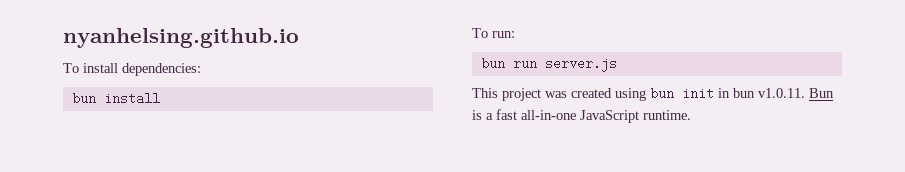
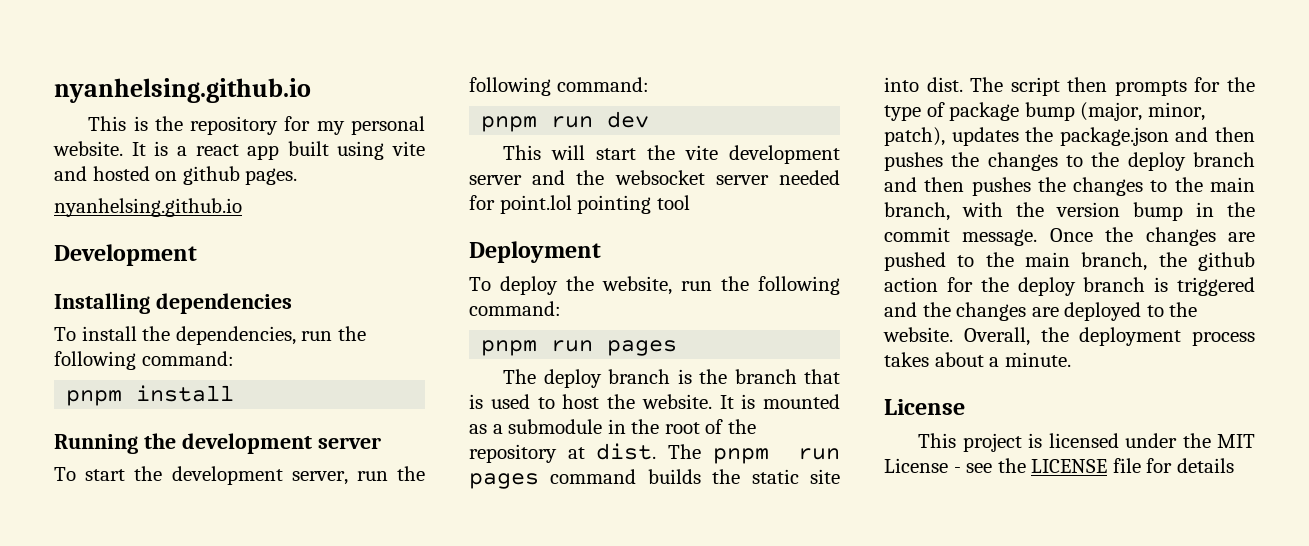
[63,28,299,48] [63,63,201,76] [71,92,160,105] [472,28,515,38] [480,57,617,72] [472,87,834,101] [472,109,691,123] nyanhelsing.github.io // To install dependencies: // bun install // To run: // bun run server.js // This project was created using bun init in bun v1.0.11. Bun is a fast all-in-one JavaScript runtime. -> [54,78,311,103] [88,116,426,135] [53,141,425,160] [54,166,298,185] [54,198,242,217] [54,244,197,266] [54,293,292,314] [54,326,366,345] [54,351,234,370] [66,385,235,406] [54,433,381,454] [54,466,425,485] [469,77,649,96] [481,111,650,132] [503,145,841,164] [469,170,840,185] [469,195,690,214] [469,241,601,263] [469,276,840,295] [469,301,561,316] [481,340,678,356] [503,369,840,388] [469,394,840,409] [469,419,756,434] [469,443,840,464] [469,469,841,489] [884,77,1255,96] [884,102,1205,121] [884,127,1255,146] [884,152,1255,171] [884,177,1255,196] [884,202,1255,221] [884,227,1255,246] [884,252,1255,271] [884,277,1255,296] [884,302,1198,321] [883,327,1255,346] [884,352,1071,367] [884,399,965,415] [918,433,1255,452] [884,458,1234,473] nyanhelsing.github.io // This is the repository for my personal website. It is a react app built using vite and hosted on github pages. // nyanhelsing.github.io // Development // Installing dependencies // To install the dependencies, run the following command: // pnpm install // Running the development server // To start the development server, run the following command: // pnpm run dev // This will start the vite development server and the websocket server needed for point.lol pointing tool // Deployment // To deploy the website, run the following command: // pnpm run pages // The deploy branch is the branch that is used to host the website. It is mounted as a submodule in the root of the repository at dist. The pnpm run pages command builds the static site into dist. The script then prompts for the type of package bump (major, minor, patch), updates the package.json and then pushes the changes to the deploy branch and then pushes the changes to the main branch, with the version bump in the commit message. Once the changes are pushed to the main branch, the github action for the deploy branch is triggered and the changes are deployed to the website. Overall, the deployment process takes about a minute. // License // This project is licensed under the MIT License - see the LICENSE file for details

